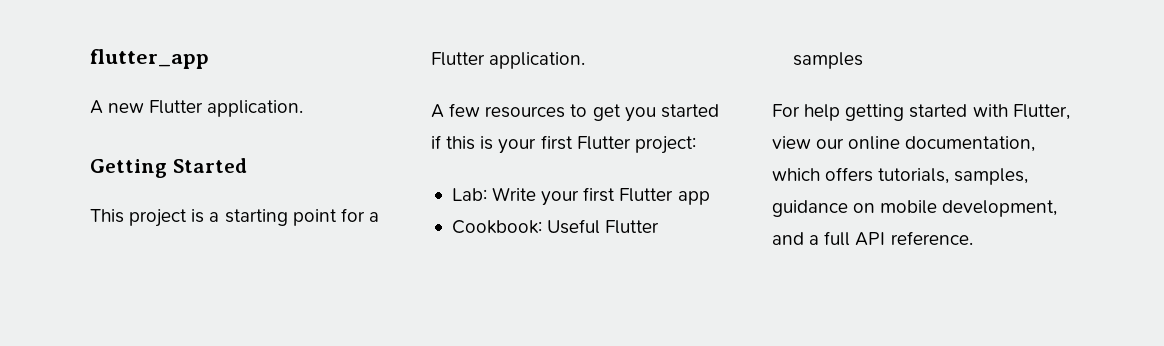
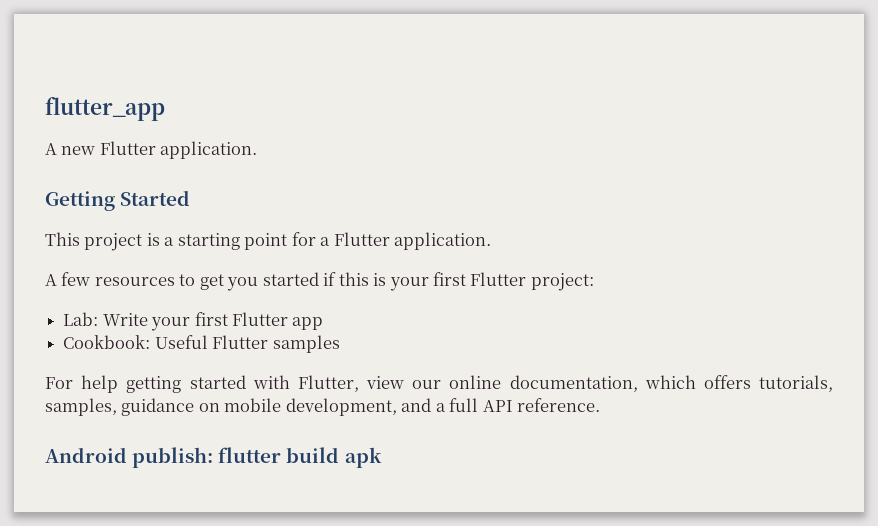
(973, 238) none -> [45,447,382,468] // Android publish: flutter build apk

